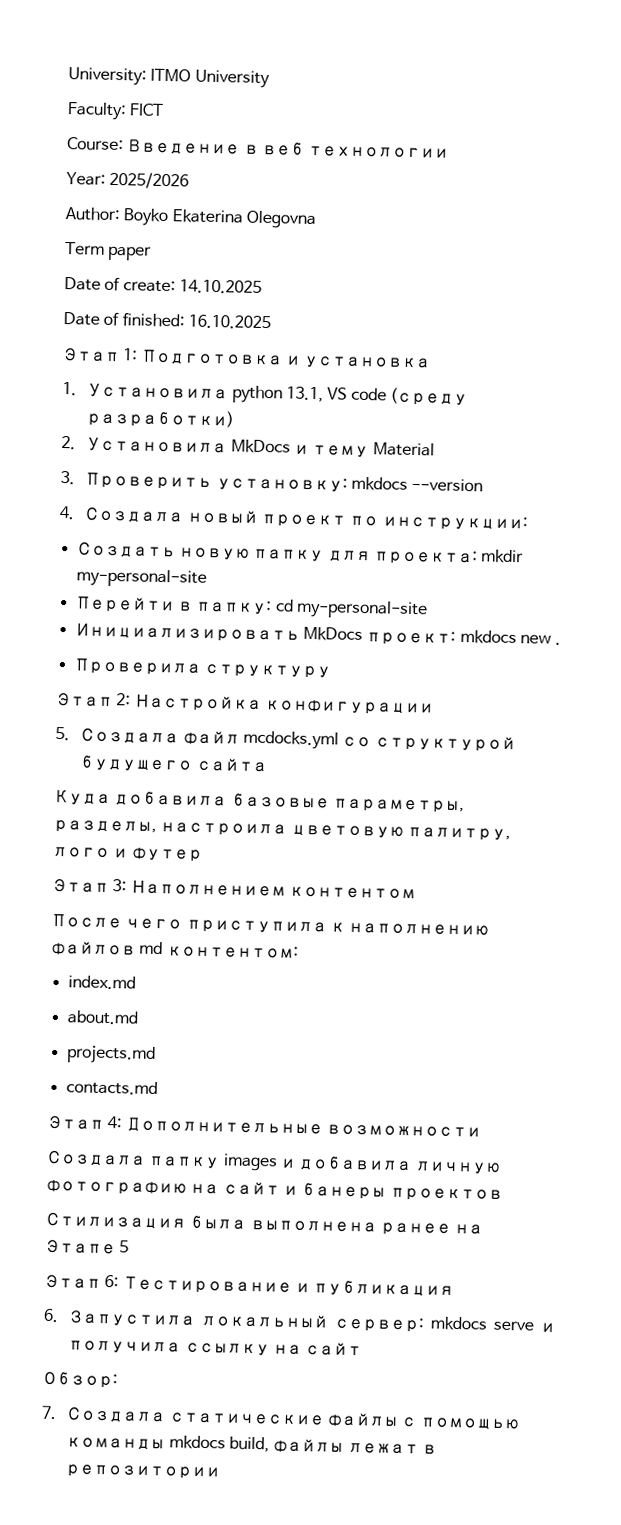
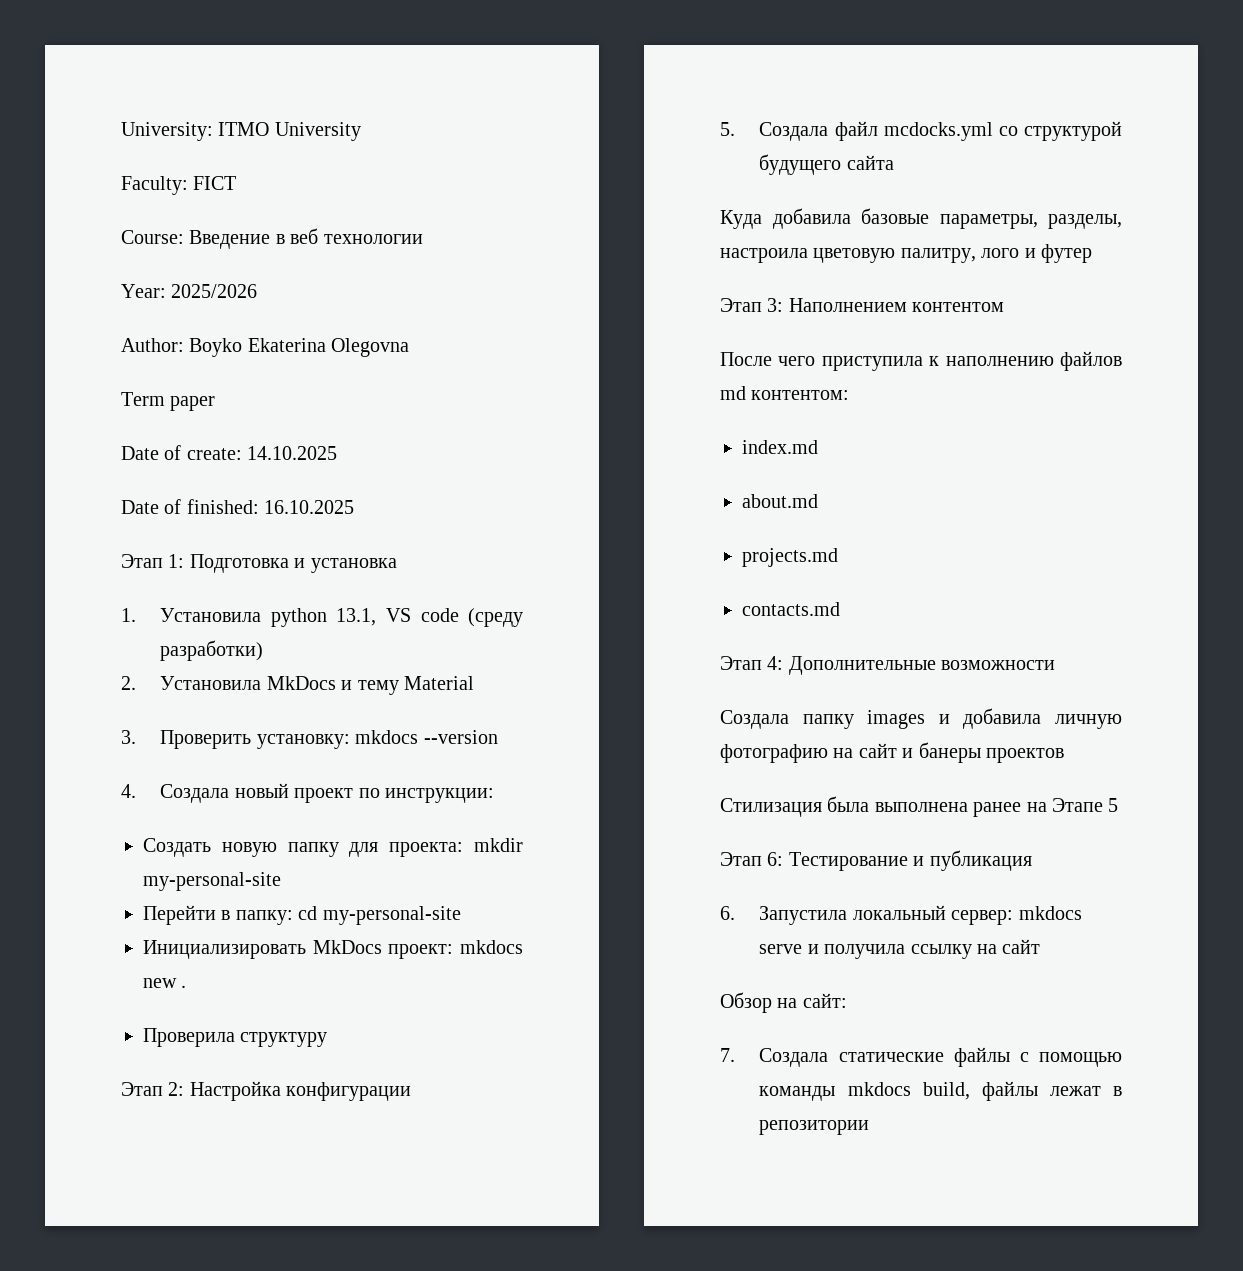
[42,1371,118,1389] Обзор: -> [720,992,847,1013] Обзор на сайт:

